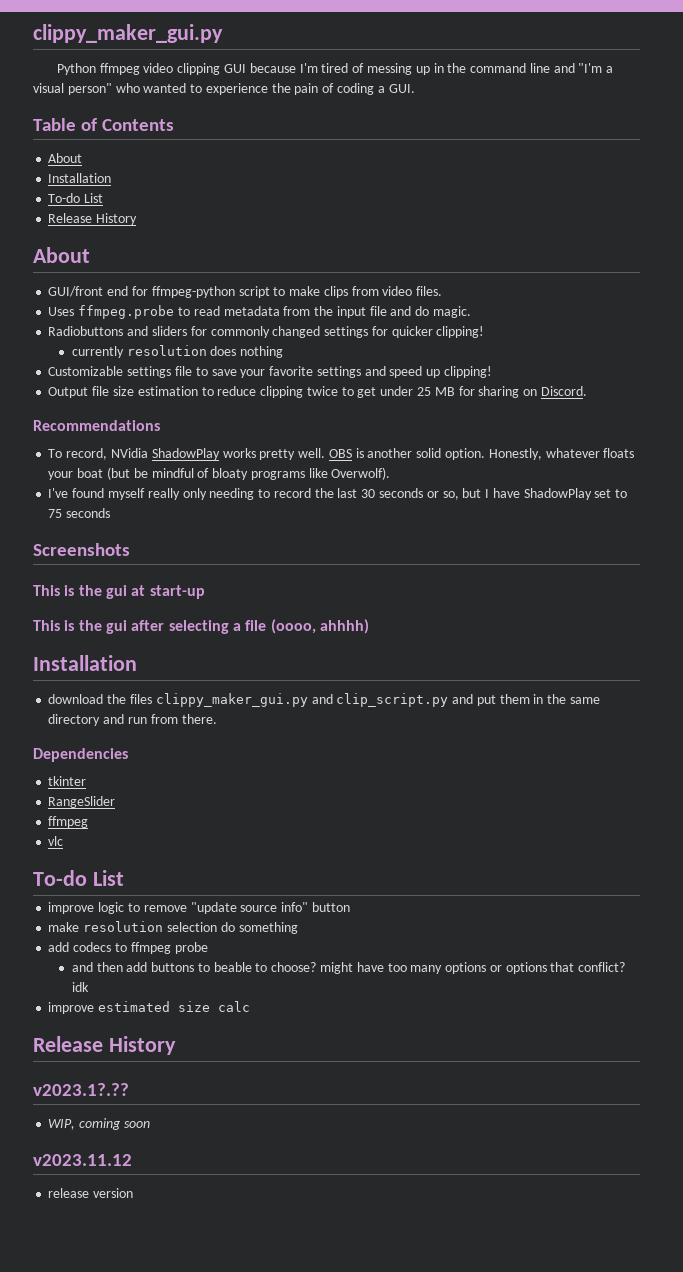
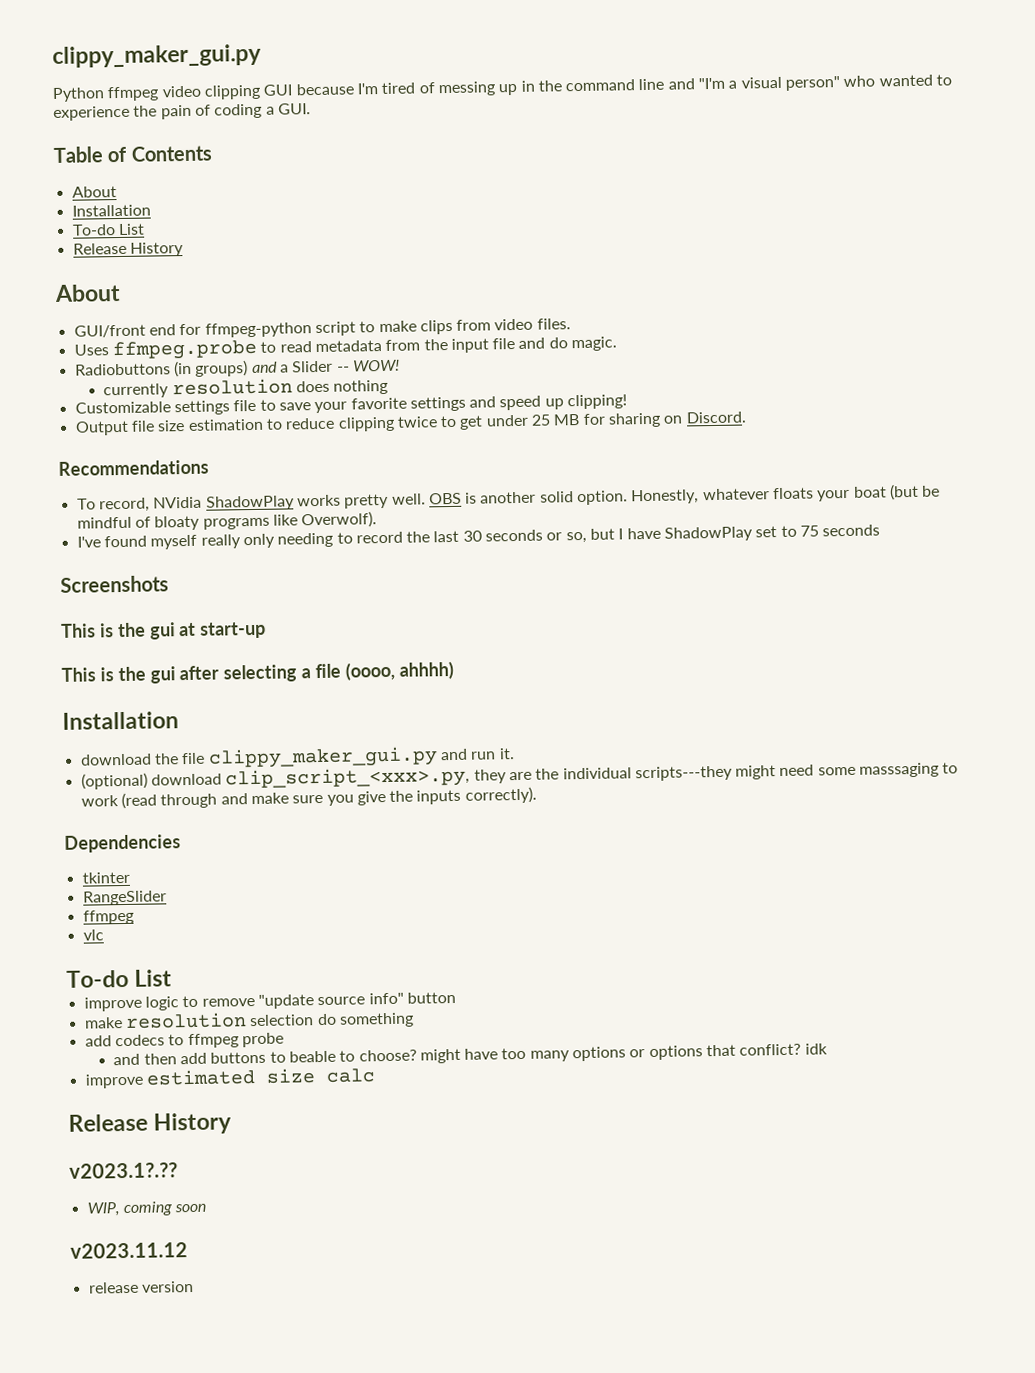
[127,326,485,338] and sliders for commonly changed settings for quicker clipping! -> [173,359,400,378] (in groups) and a Slider -- WOW!
[129,694,152,704] files -> [181,752,206,765] file
[336,693,600,707] [48,714,217,726] clip_script.py and put them in the same directory and run from there. -> [470,748,515,760] [80,762,959,790] [80,786,537,810] run it. // (optional) download clip_script_<xxx>.py, they are the individual scripts---they might need some masssaging to work (read through and make sure you give the inputs correctly).

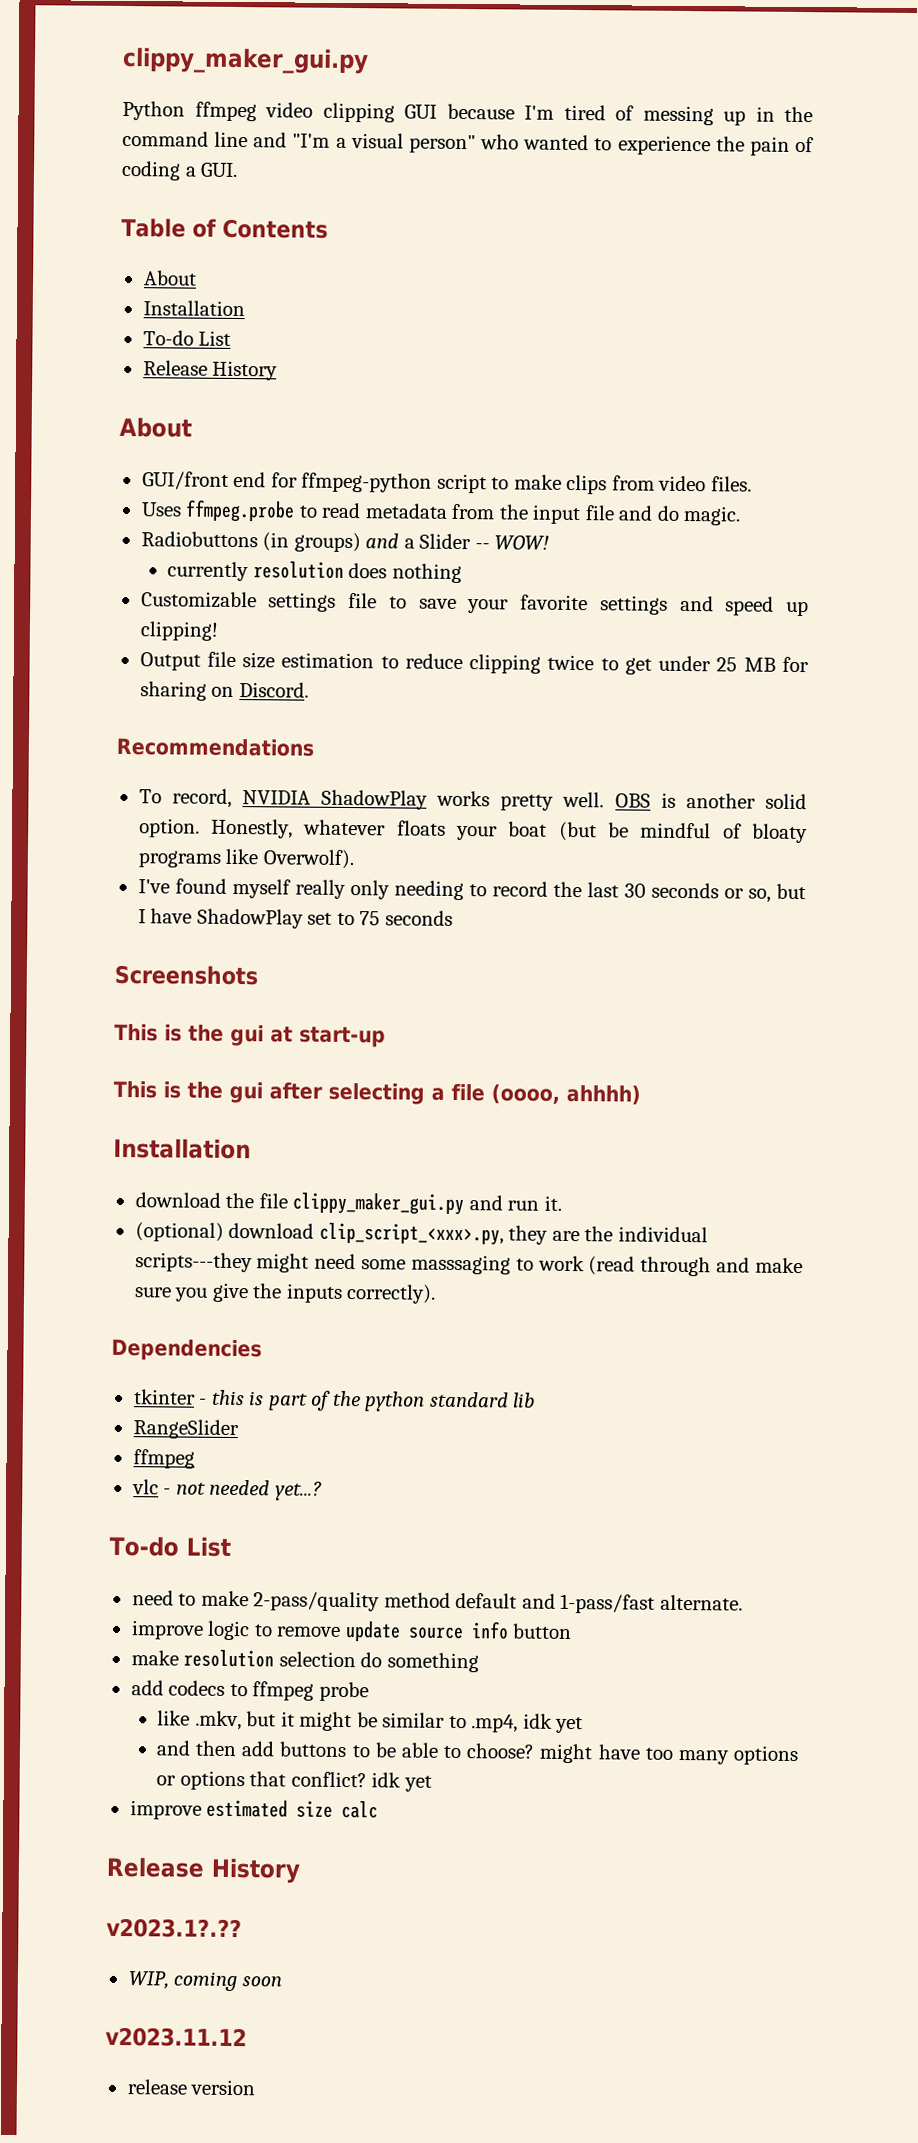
[153,496,203,509] NVidia -> [241,790,311,805] NVIDIA
[82,890,167,906] [82,909,134,925] [82,929,104,941] [66,969,173,988] // RangeSlider // ffmpeg // vlc // To-do List -> [199,1389,536,1412] [132,1419,239,1440] [132,1449,195,1469] [131,1479,322,1501] [109,1535,231,1557] [131,1590,743,1614] - this is part of the python standard lib // RangeSlider // ffmpeg // vlc - not needed yet...? // To-do List // need to make 2-pass/quality method default and 1-pass/fast alternate.
[257,992,404,1009] "update source info" -> [344,1621,509,1642] update source info
(284, 1040) none -> [157,1710,584,1734] // like .mkv, but it might be similar to .mp4, idk yet
[288,1050,336,1063] beable -> [374,1742,439,1758] be able
(828, 1049) none -> [403,1775,432,1792] yet

